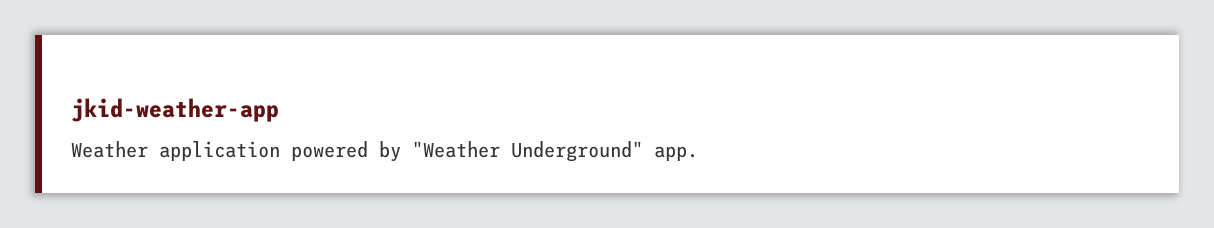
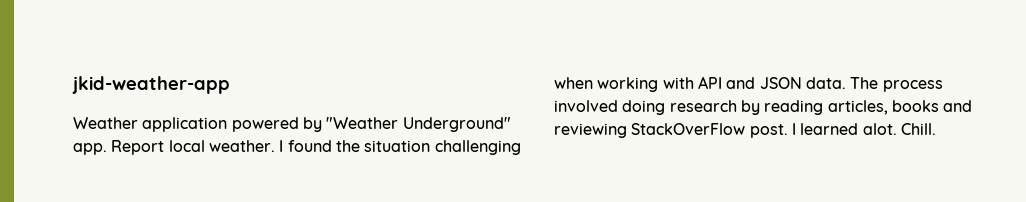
(698, 153) none -> [111,140,521,155] [554,76,943,92] [554,100,973,115] [554,123,936,138] Report local weather. I found the situation challenging when working with API and JSON data. The process involved doing research by reading articles, books and reviewing StackOverFlow post. I learned alot. Chill.

